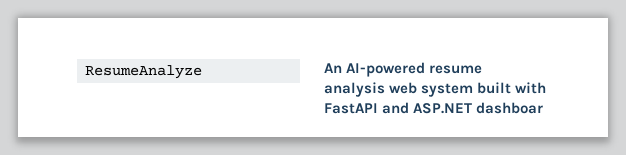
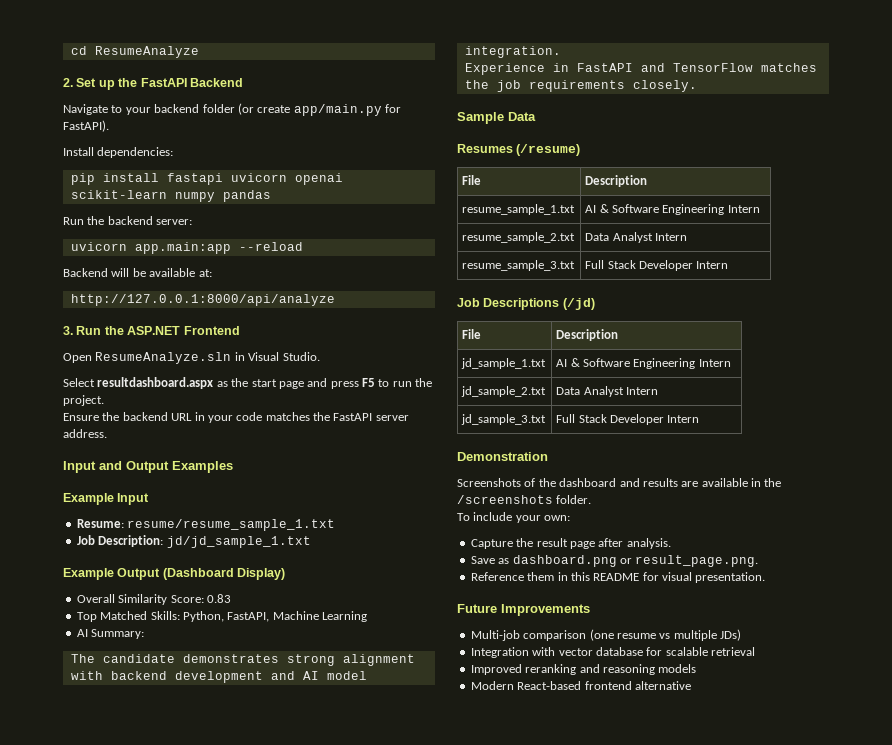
(84, 72) none -> [70,46,87,55] cd
[324,62,483,77] [324,82,547,97] [324,102,544,114] An AI-powered resume analysis web system built with FastAPI and ASP.NET dashboar -> [63,78,243,90] [63,103,401,116] [63,120,109,132] [63,147,174,158] [70,173,343,185] [70,190,271,202] [63,216,193,225] [70,242,303,254] [63,268,212,277] [70,294,335,306] [63,326,240,335] [63,352,320,364] [63,377,433,389] [63,395,104,406] [63,412,409,423] [63,429,107,438] [63,461,233,473] [63,493,150,505] [76,519,336,531] [76,535,311,548] [63,568,286,580] [76,594,231,605] [76,611,367,622] [76,629,145,639] [70,654,415,666] [70,671,367,683] [464,46,561,58] [464,63,817,75] [464,80,697,92] [457,112,536,124] [457,144,581,156] [462,175,482,185] [585,175,648,187] [462,204,576,215] [585,204,760,215] [462,232,576,243] [585,232,687,243] [462,260,576,271] [585,260,729,271] [457,298,595,310] [462,329,482,339] [556,329,619,341] [461,358,547,369] [556,358,731,369] [461,386,547,397] [556,386,658,397] [461,414,547,425] [556,414,700,425] [457,452,548,461] [457,478,782,487] [457,495,592,504] [457,512,571,523] [470,538,671,549] [470,555,759,567] [470,572,766,583] [457,604,590,616] [470,629,741,641] [470,647,755,658] [470,664,697,675] [470,681,691,690] 2. Set up the FastAPI Backend // Navigate to your backend folder (or create app/main.py for FastAPI). // Install dependencies: // pip install fastapi uvicorn openai scikit-learn numpy pandas // Run the backend server: // uvicorn app.main:app --reload // Backend will be available at: // http://127.0.0.1:8000/api/analyze // 3. Run the ASP.NET Frontend // Open ResumeAnalyze.sln in Visual Studio. // Select resultdashboard.aspx as the start page and press F5 to run the project. // Ensure the backend URL in your code matches the FastAPI server address. // Input and Output Examples // Example Input // Resume: resume/resume_sample_1.txt // Job Description: jd/jd_sample_1.txt // Example Output (Dashboard Display) // Overall Similarity Score: 0.83 // Top Matched Skills: Python, FastAPI, Machine Learning // AI Summary: // The candidate demonstrates strong alignment with backend development and AI model integration. // Experience in FastAPI and TensorFlow matches the job requirements closely. // Sample Data // Resumes (/resume) // File | Description // resume_sample_1.txt | AI & Software Engineering Intern // resume_sample_2.txt | Data Analyst Intern // resume_sample_3.txt | Full Stack Developer Intern // Job Descriptions (/jd) // File | Description // jd_sample_1.txt | AI & Software Engineering Intern // jd_sample_2.txt | Data Analyst Intern // jd_sample_3.txt | Full Stack Developer Intern // Demonstration // Screenshots of the dashboard and results are available in the /screenshots folder. // To include your own: // Capture the result page after analysis. // Save as dashboard.png or result_page.png. // Reference them in this README for visual presentation. // Future Improvements // Multi-job comparison (one resume vs multiple JDs) // Integration with vector database for scalable retrieval // Improved reranking and reasoning models // Modern React-based frontend alternative

